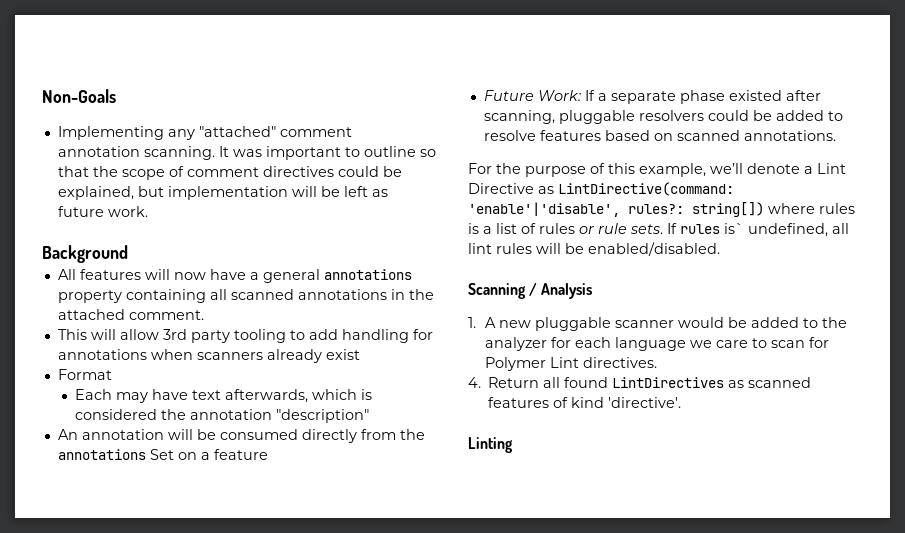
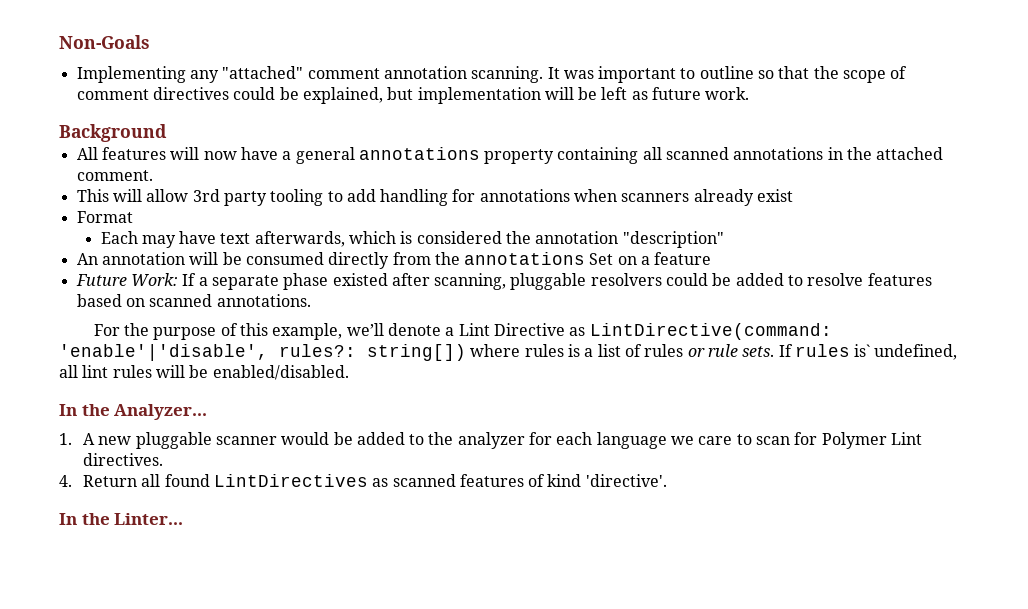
[468,283,593,299] Scanning / Analysis -> [59,404,208,420] In the Analyzer...
[468,437,513,453] Linting -> [59,513,184,525] In the Linter...

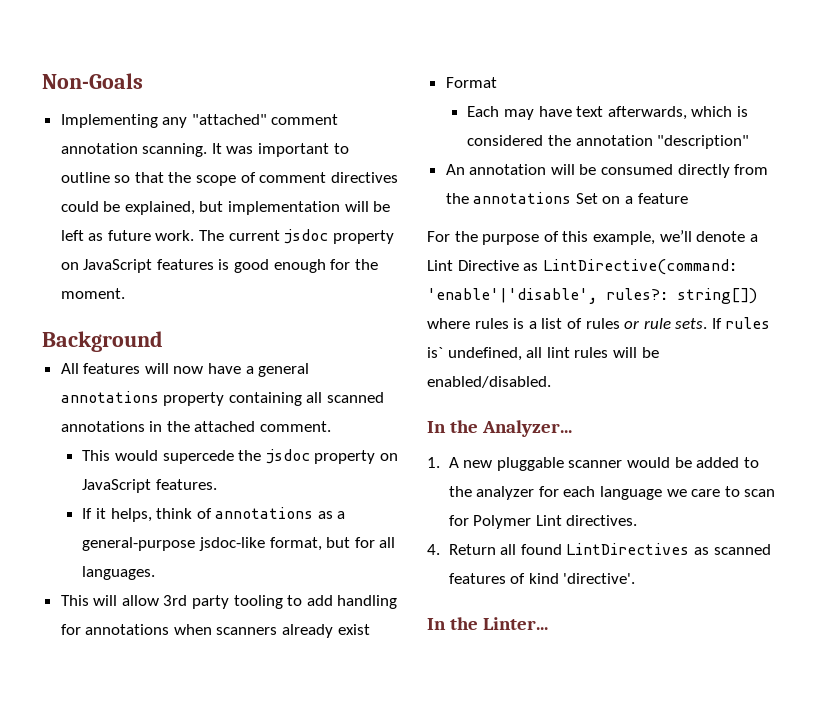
(750, 93) none -> [199,229,394,244] [60,259,378,273] [60,288,125,299] The current jsdoc property on JavaScript features is good enough for the moment.
(153, 175) none -> [82,449,398,464] [82,479,217,493] [82,507,346,522] [82,537,396,551] [82,566,156,580] // This would supercede the jsdoc property on JavaScript features. // If it helps, think of annotations as a general-purpose jsdoc-like format, but for all languages.
[75,273,932,290] [76,294,311,307] // Future Work: If a separate phase existed after scanning, pluggable resolvers could be added to resolve features based on scanned annotations. -> (688, 198) none

